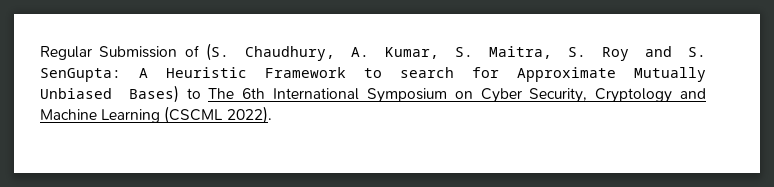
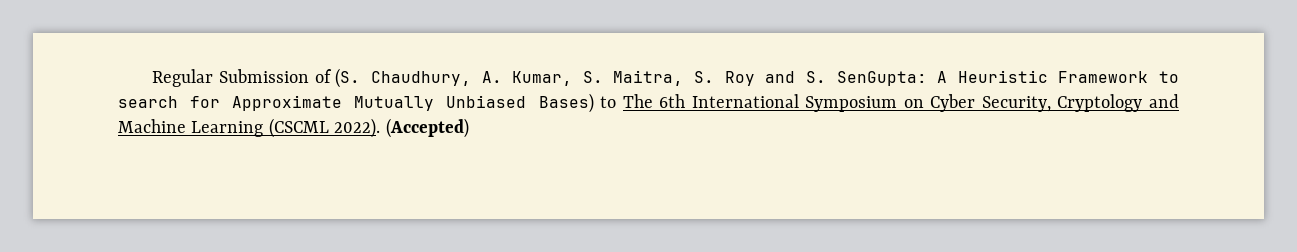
(272, 115) none -> [385,118,469,138] (Accepted)

